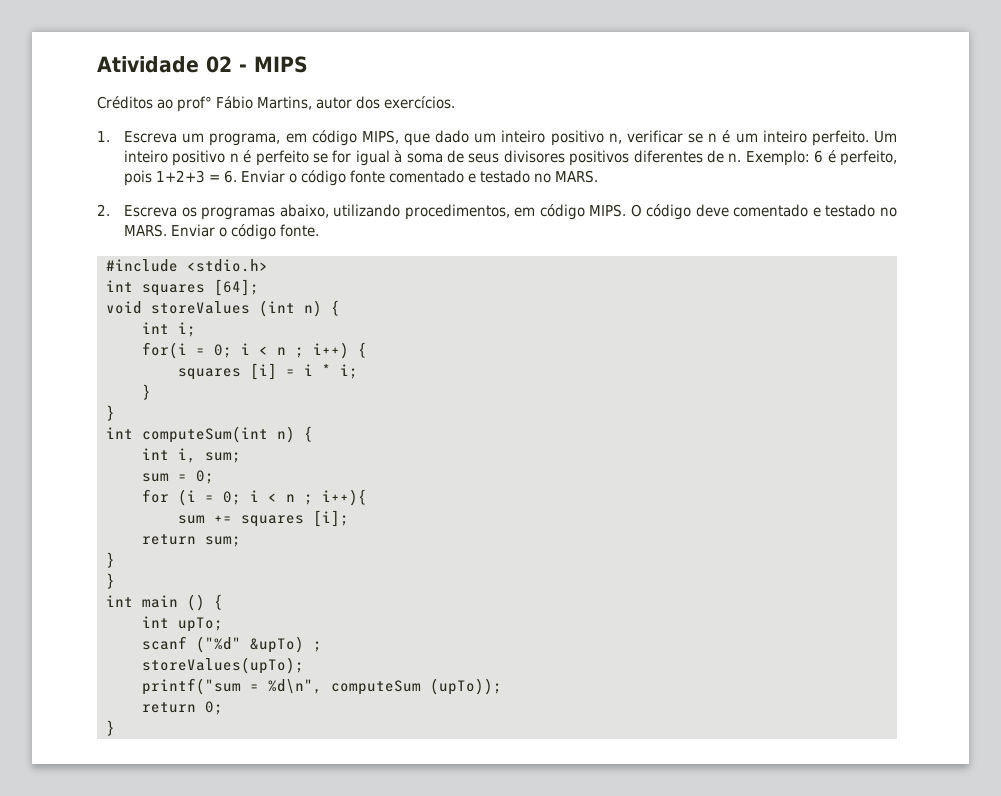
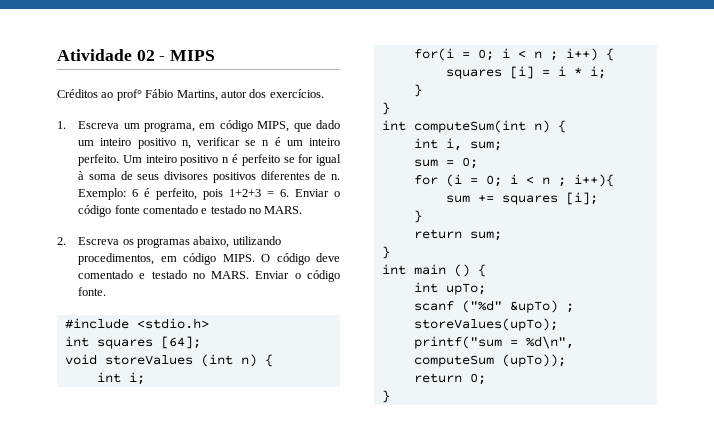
(349, 518) none -> [413,210,422,223] // }
[105,573,115,589] // } -> (390, 252) none

